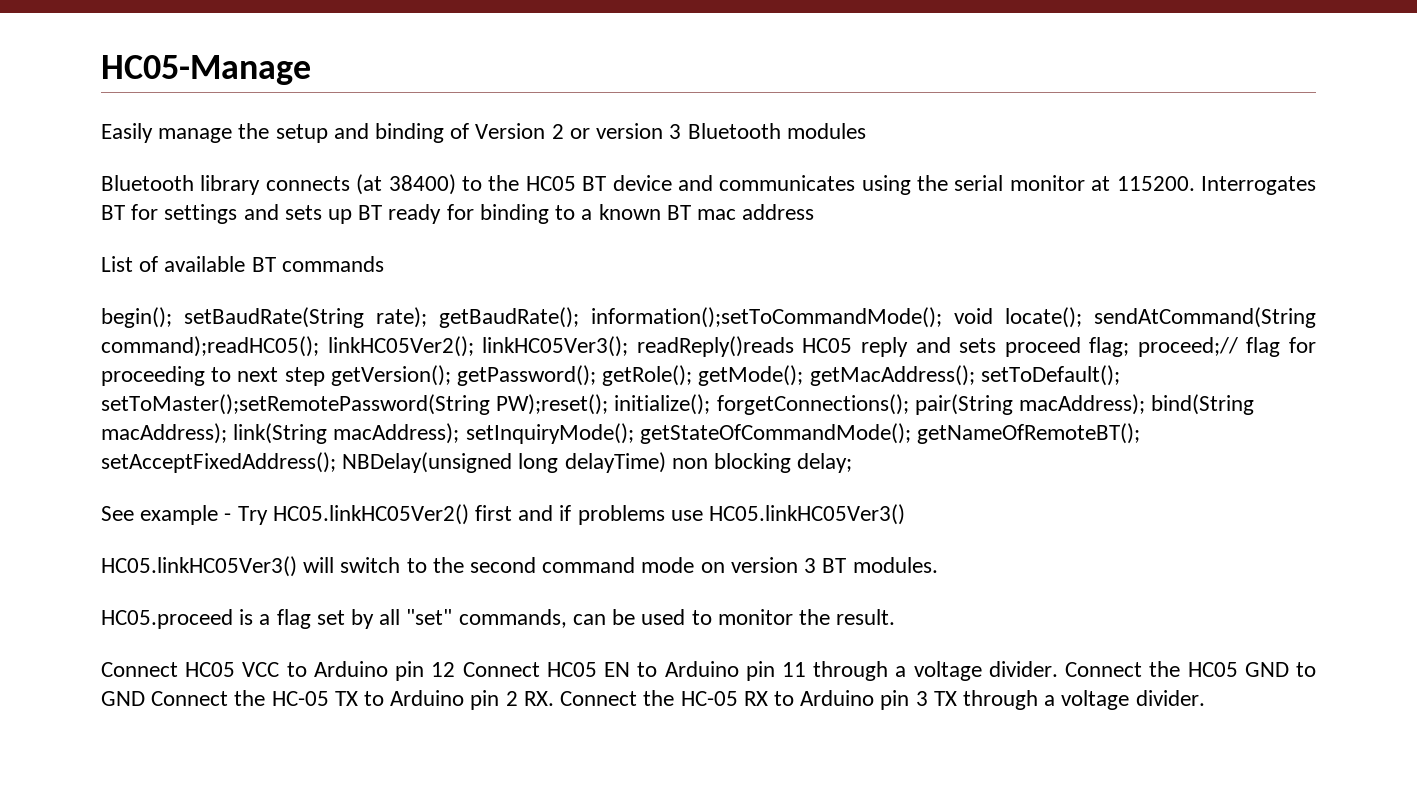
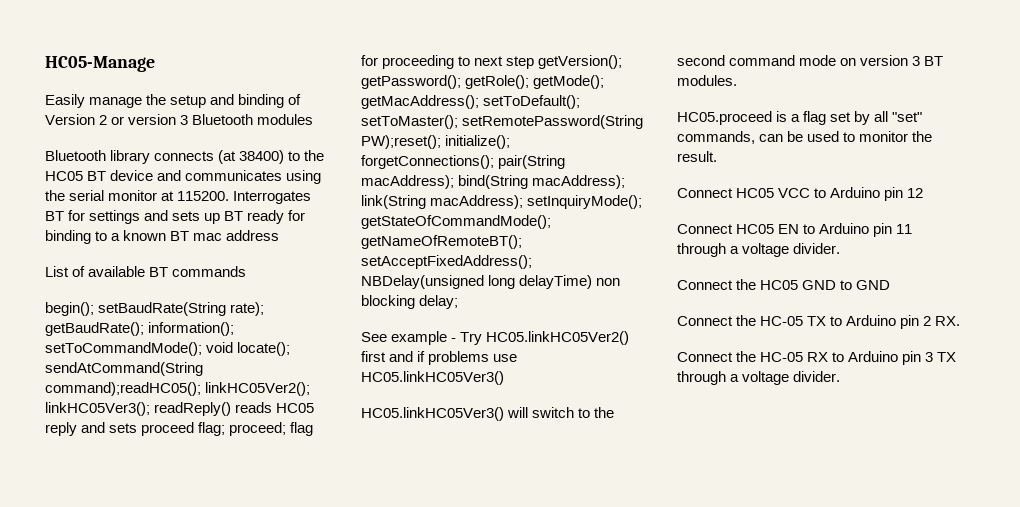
[591,307,942,328] information();setToCommandMode(); -> [148,322,235,336] [45,342,202,356] information(); setToCommandMode();
[636,336,794,357] readReply()reads -> [154,402,273,416] readReply() reads
[1137,337,1238,357] proceed;// -> [229,422,287,436] proceed;
[101,394,490,415] setToMaster();setRemotePassword(String -> [361,115,644,129] setToMaster(); setRemotePassword(String
(456, 669) none -> (924, 193) //
(1058, 669) none -> (841, 248) //
(145, 698) none -> (891, 285) //
(554, 698) none -> (961, 321) //

